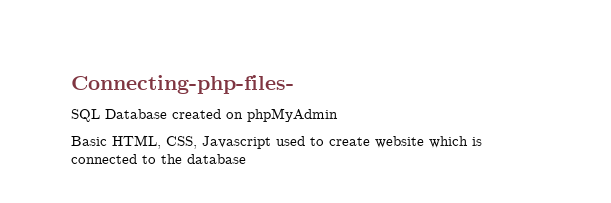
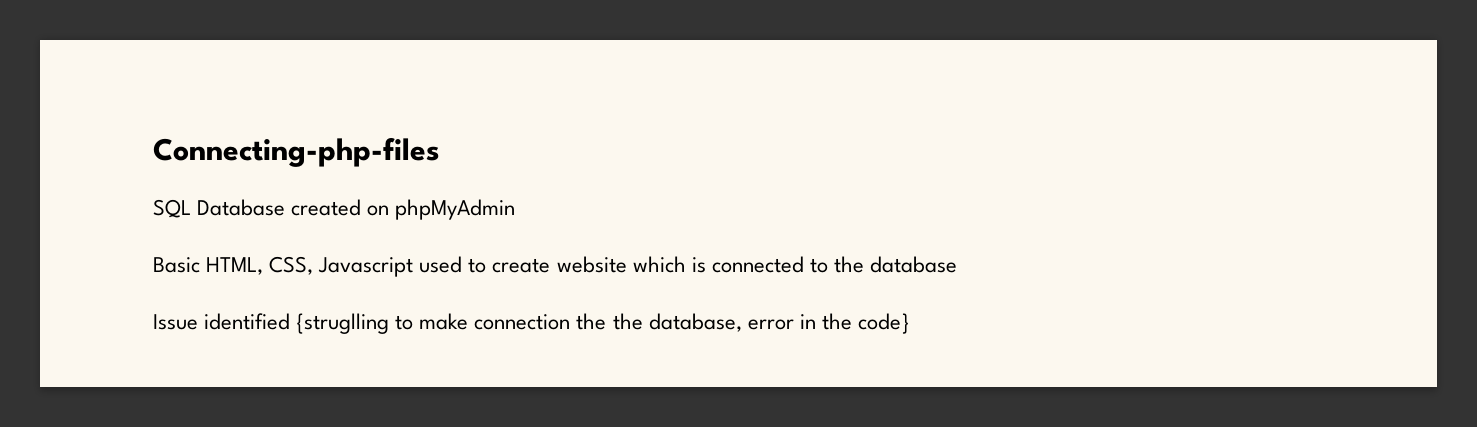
[71,75,294,94] Connecting-php-files- -> [153,137,440,167] Connecting-php-files
(246, 159) none -> [153,313,910,334] // Issue identified {struglling to make connection the the database, error in the code}

